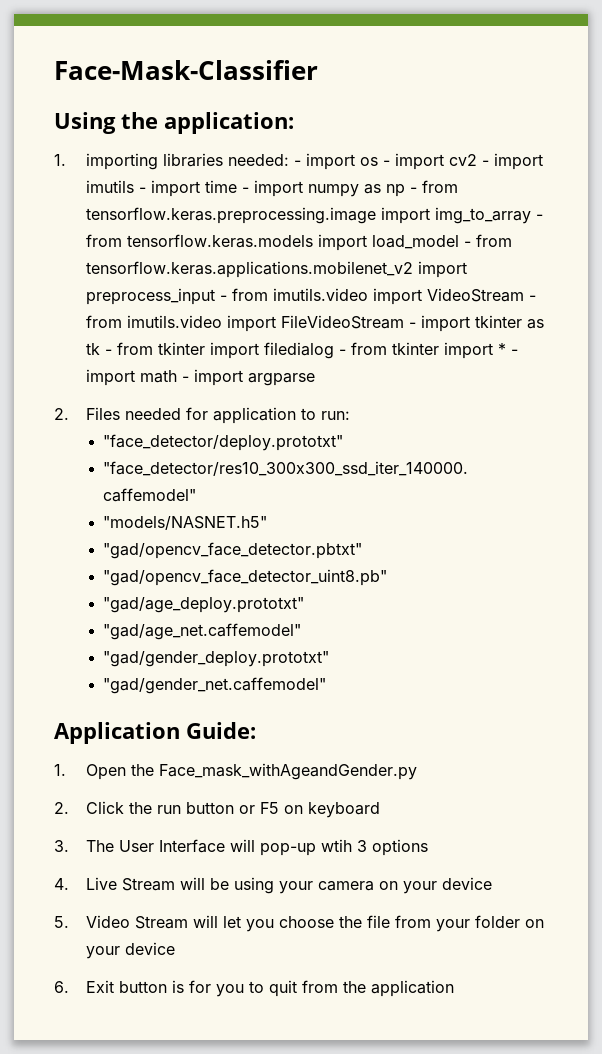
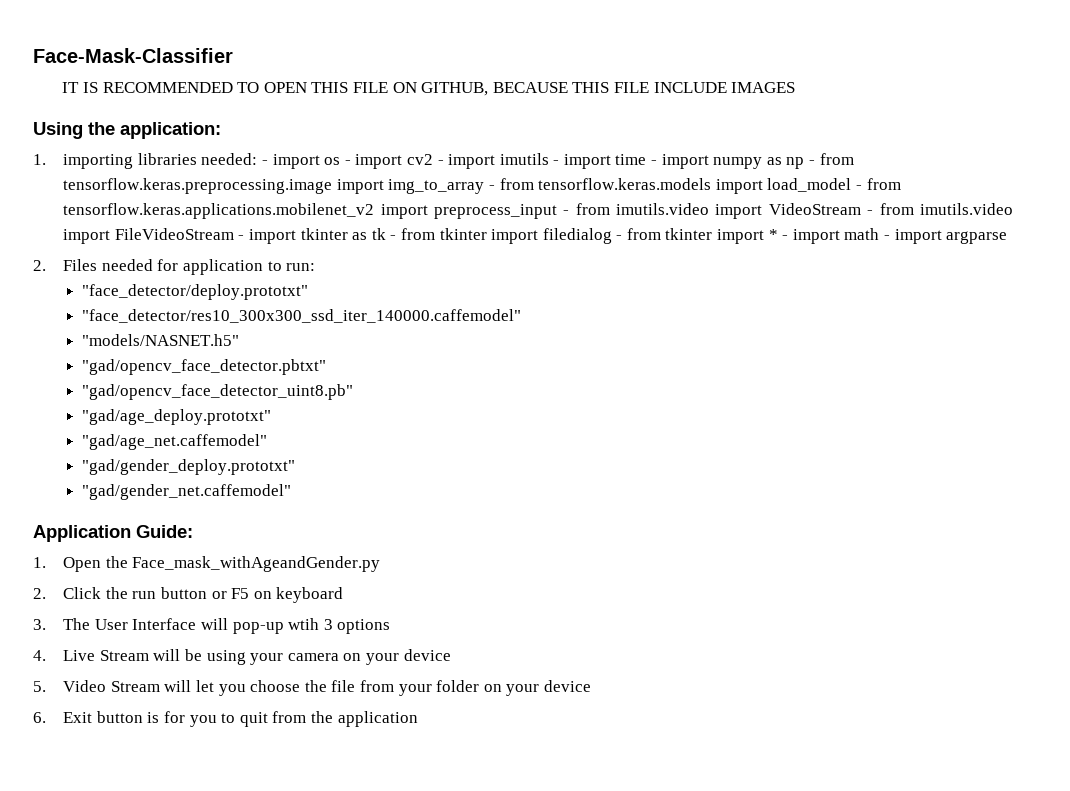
(318, 70) none -> [62,82,796,96] // IT IS RECOMMENDED TO OPEN THIS FILE ON GITHUB, BECAUSE THIS FILE INCLUDE IMAGES

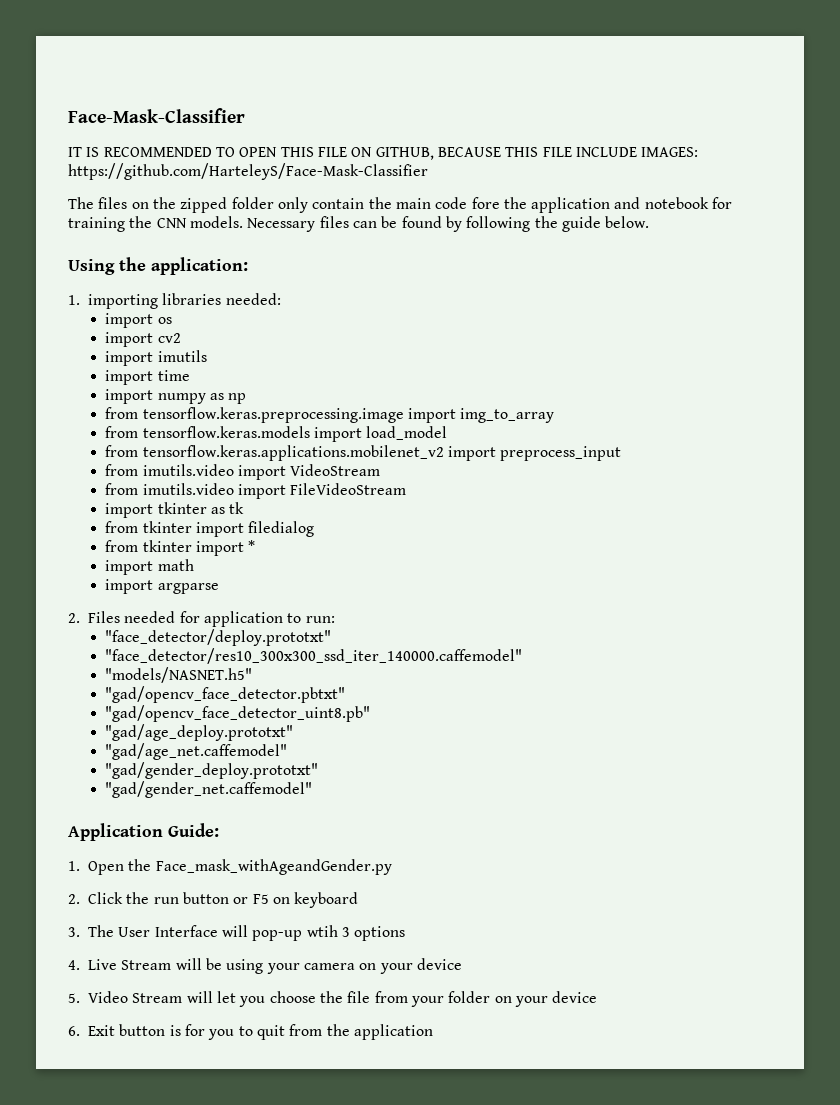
[731,82,796,93] IMAGES -> [641,147,699,157] [68,163,428,180] [68,197,733,213] [68,216,650,232] IMAGES: https://github.com/HarteleyS/Face-Mask-Classifier // The files on the zipped folder only contain the main code fore the application and notebook for training the CNN models. Necessary files can be found by following the guide below.
[261,160,268,165] - -> (281, 299) //
[344,160,351,165] - -> (172, 320) //
[437,160,444,165] - -> (181, 338) //
[553,160,560,165] - -> (207, 356) //
[651,160,658,165] - -> (190, 375) //
[809,160,816,165] - -> (247, 398) //
[488,185,495,190] - -> (555, 415) //
[855,185,862,190] - -> (448, 433) //
[563,210,570,215] - -> (622, 453) //
[867,210,874,215] - -> (381, 470) //
[238,235,245,240] - -> (407, 489) //
[390,235,397,240] - -> (245, 508) //
[616,235,623,240] - -> (315, 529) //
[782,235,789,240] - -> (256, 546) //
[884,235,891,240] - -> (194, 565) //

